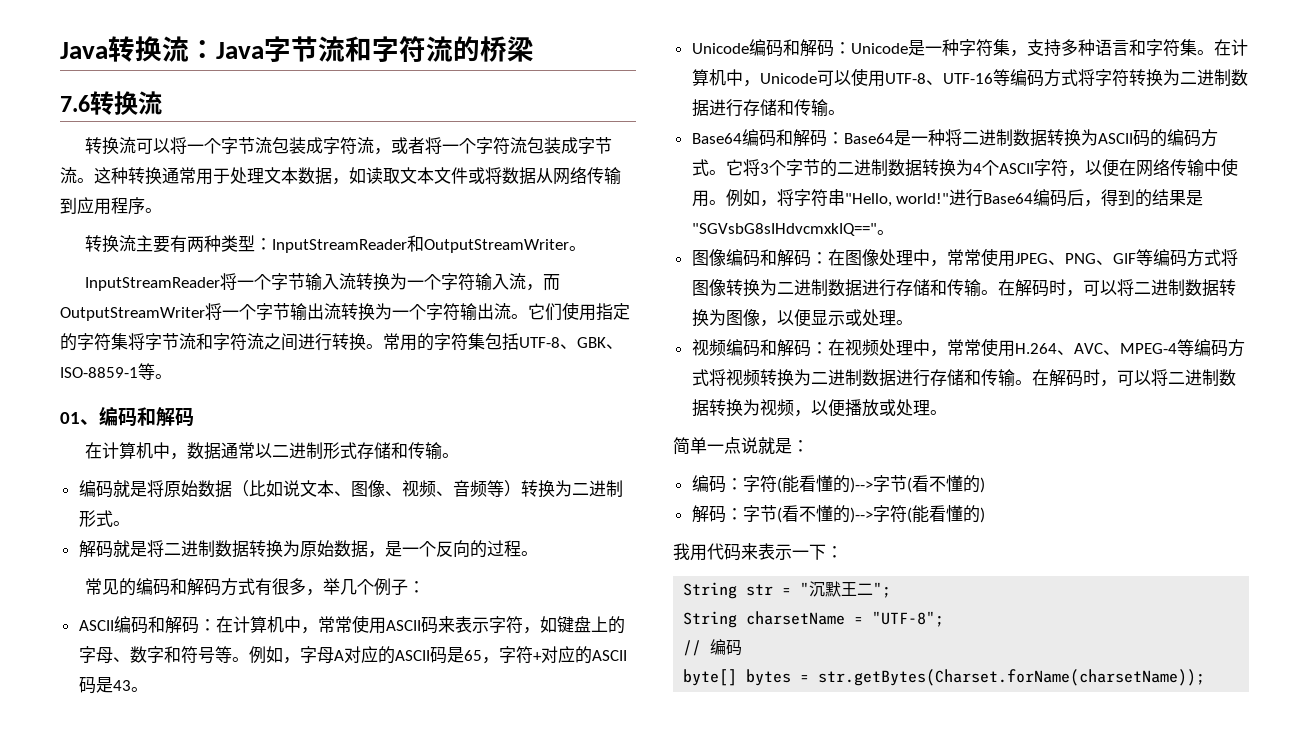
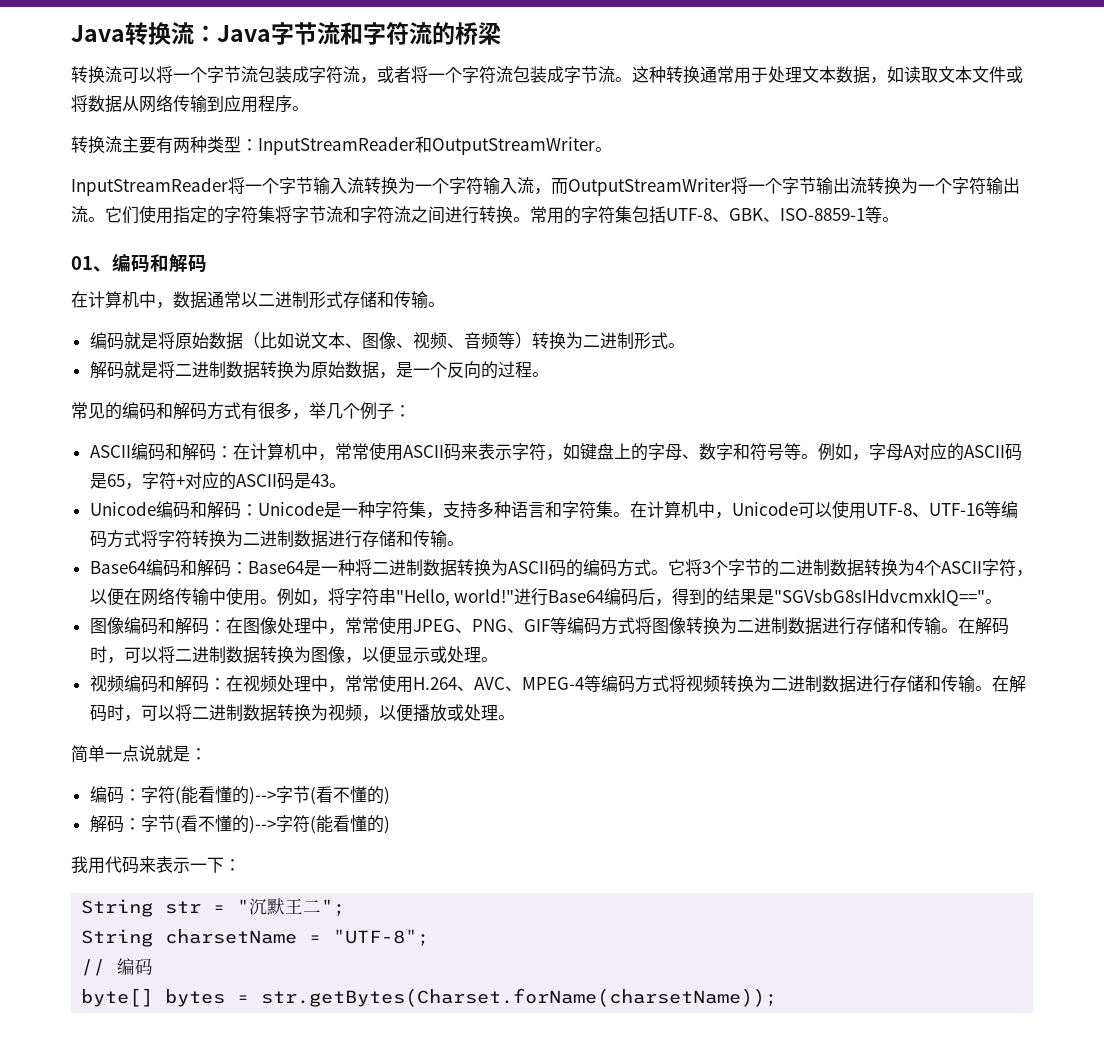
[60,91,162,115] // 7.6转换流 -> (501, 33) none

